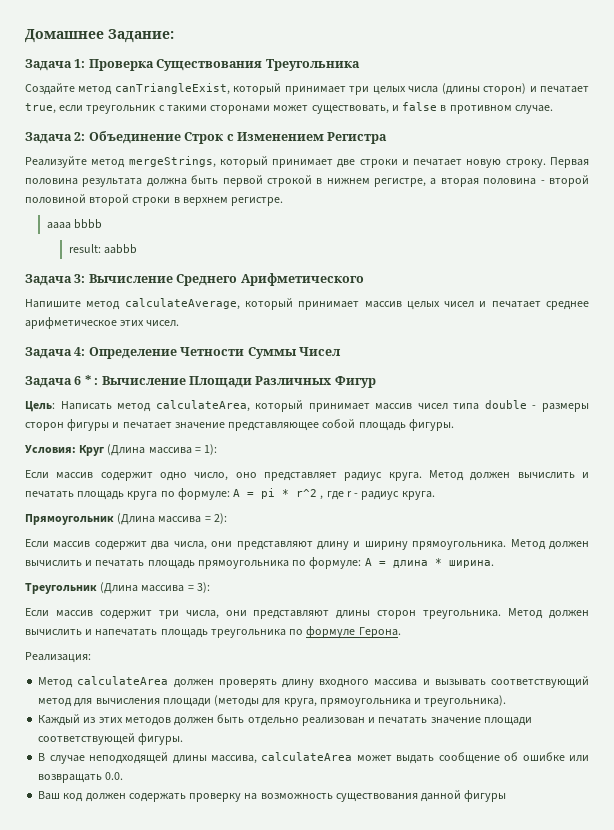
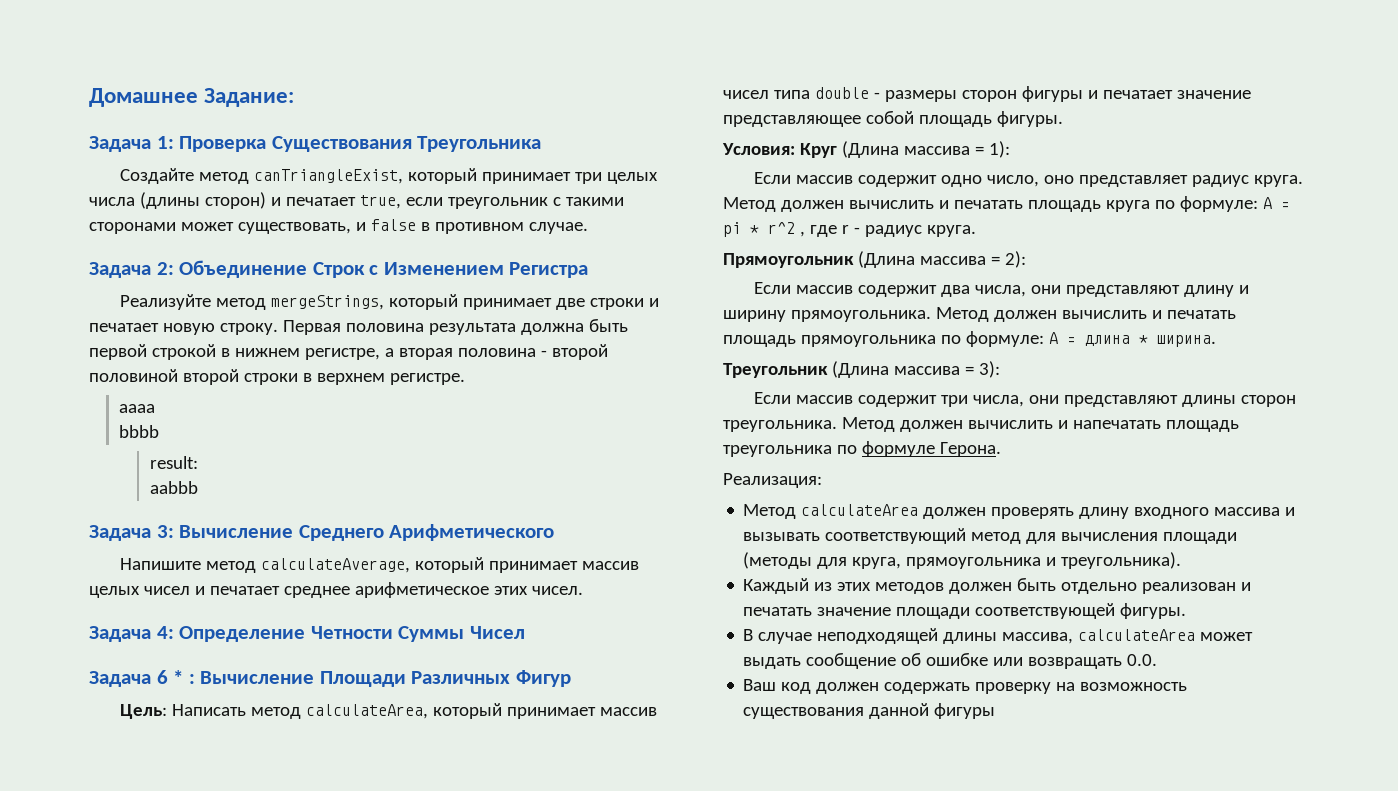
(71, 225) none -> (156, 408) //
(101, 248) none -> (198, 462) //

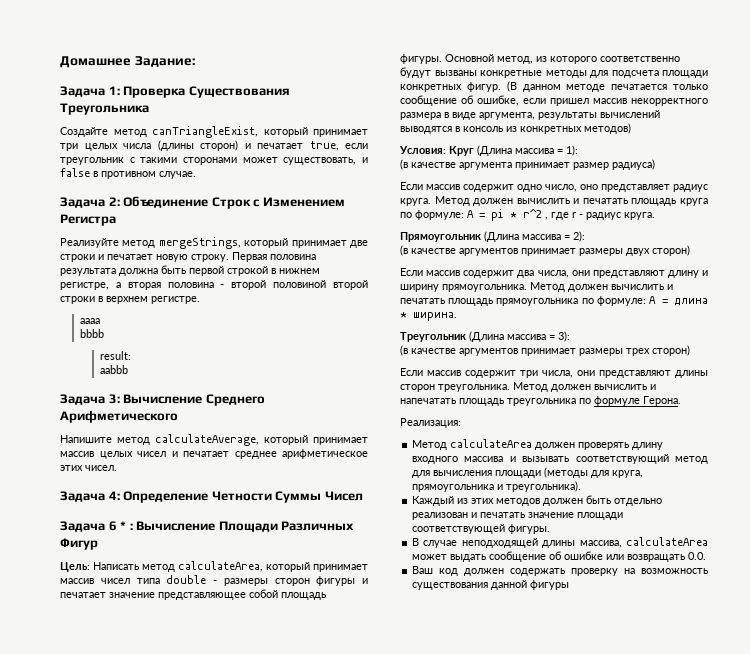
(1063, 119) none -> [445,54,680,64] [400,67,708,78] [400,81,708,92] [400,95,708,106] [400,110,660,120] [400,123,631,134] Основной метод, из которого соответственно будут вызваны конкретные методы для подсчета площади конкретных фигур. (В данном методе печатается только сообщение об ошибке, если пришел массив некорректного размера в виде аргумента, результаты вычислений выводятся в консоль из конкретных методов)
(1010, 149) none -> [400,159,655,170] // (в качестве аргумента принимает размер радиуса)
(1026, 259) none -> [400,245,690,256] // (в качестве аргументов принимает размеры двух сторон)
(1000, 369) none -> [400,345,690,356] // (в качестве аргументов принимает размеры трех сторон)

